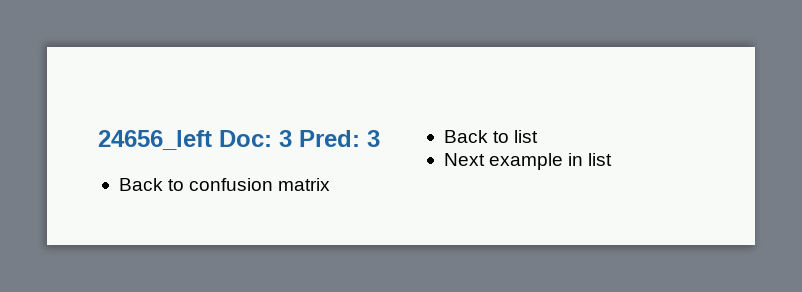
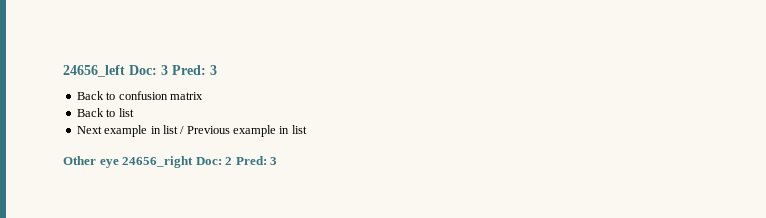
(613, 159) none -> [180,125,307,137] [63,156,278,168] / Previous example in list // Other eye 24656_right Doc: 2 Pred: 3

